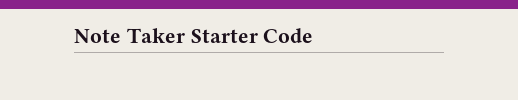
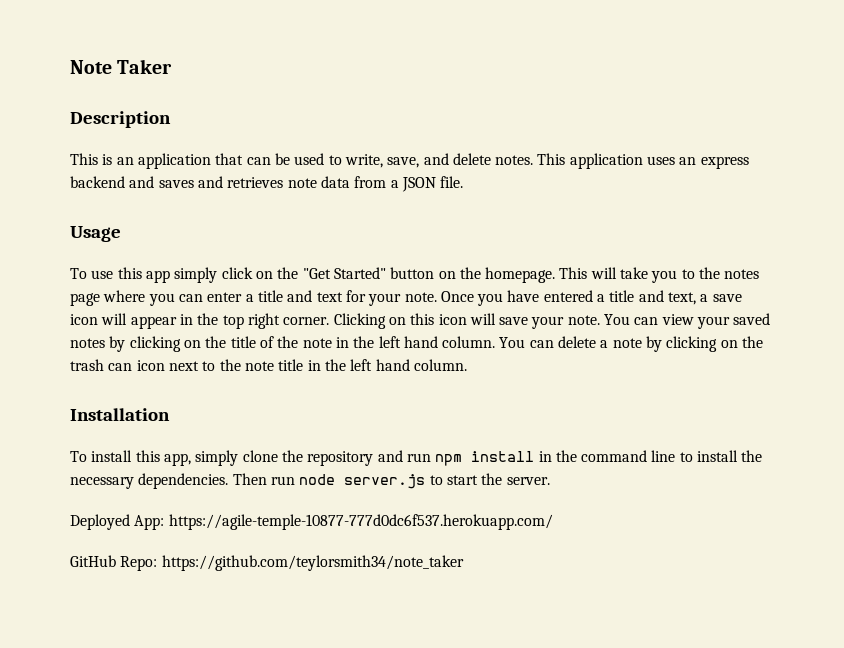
[190,28,314,43] Starter Code -> [70,111,171,128] [70,153,749,169] [70,176,464,192] [70,226,121,242] [70,267,760,283] [70,290,742,306] [70,313,771,329] [70,336,764,352] [70,359,467,371] [70,408,170,421] [70,450,763,466] [70,473,550,489] [70,514,553,530] [70,555,464,571] // Description // This is an application that can be used to write, save, and delete notes. This application uses an express backend and saves and retrieves note data from a JSON file. // Usage // To use this app simply click on the "Get Started" button on the homepage. This will take you to the notes page where you can enter a title and text for your note. Once you have entered a title and text, a save icon will appear in the top right corner. Clicking on this icon will save your note. You can view your saved notes by clicking on the title of the note in the left hand column. You can delete a note by clicking on the trash can icon next to the note title in the left hand column. // Installation // To install this app, simply clone the repository and run npm install in the command line to install the necessary dependencies. Then run node server.js to start the server. // Deployed App: https://agile-temple-10877-777d0dc6f537.herokuapp.com/ // GitHub Repo: https://github.com/teylorsmith34/note_taker

